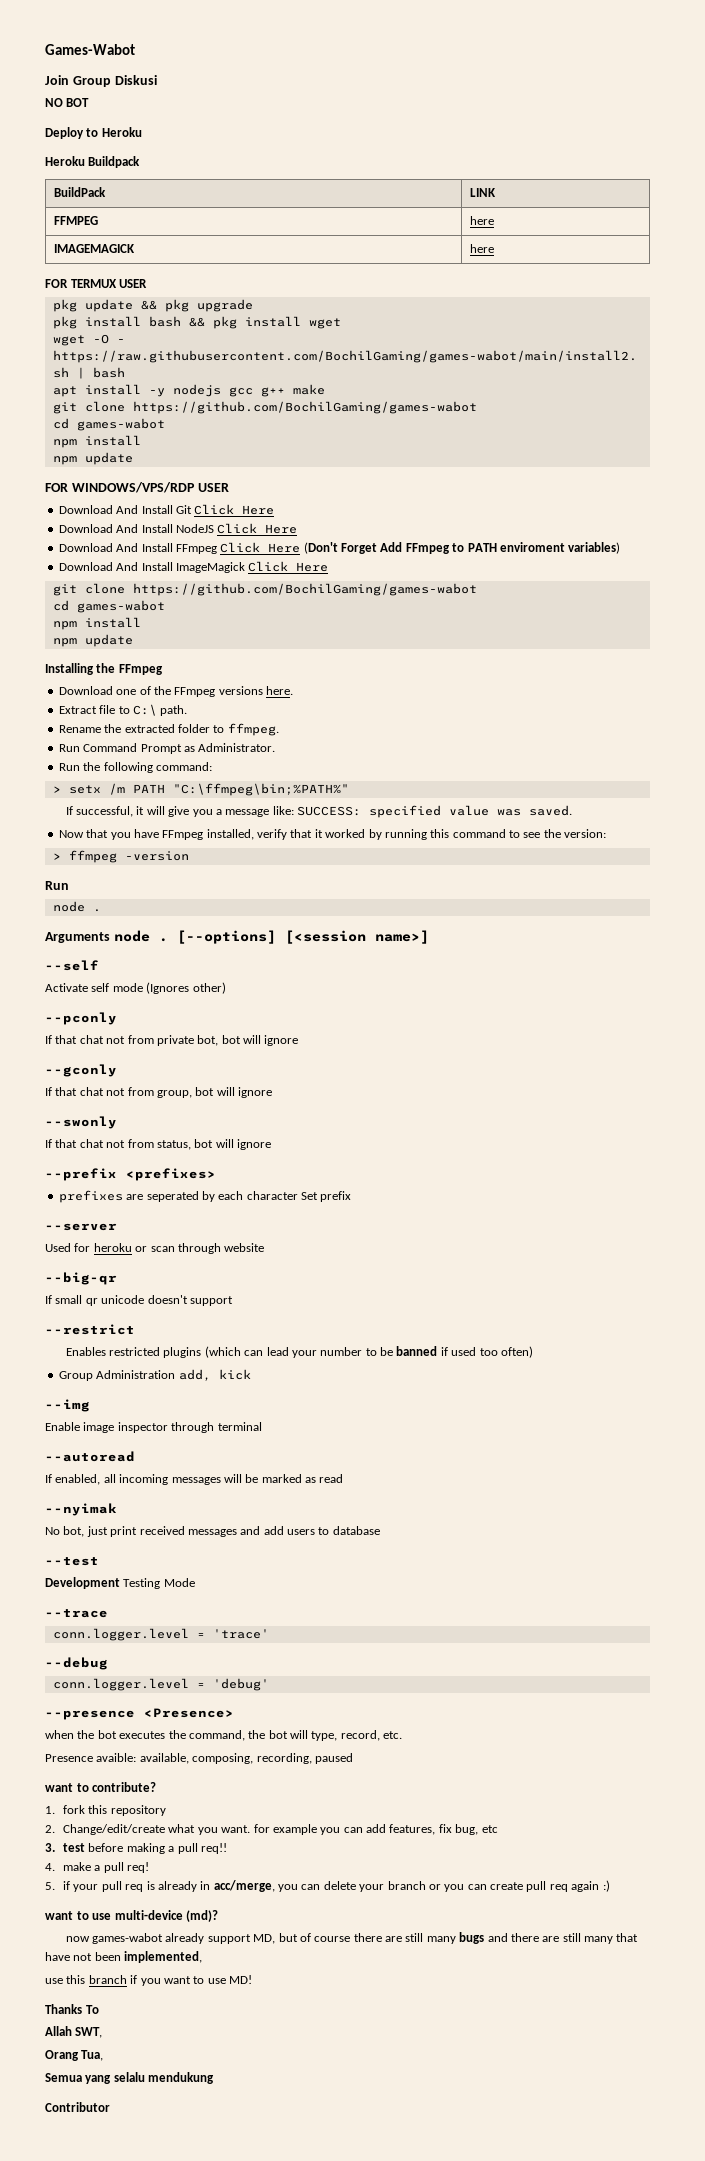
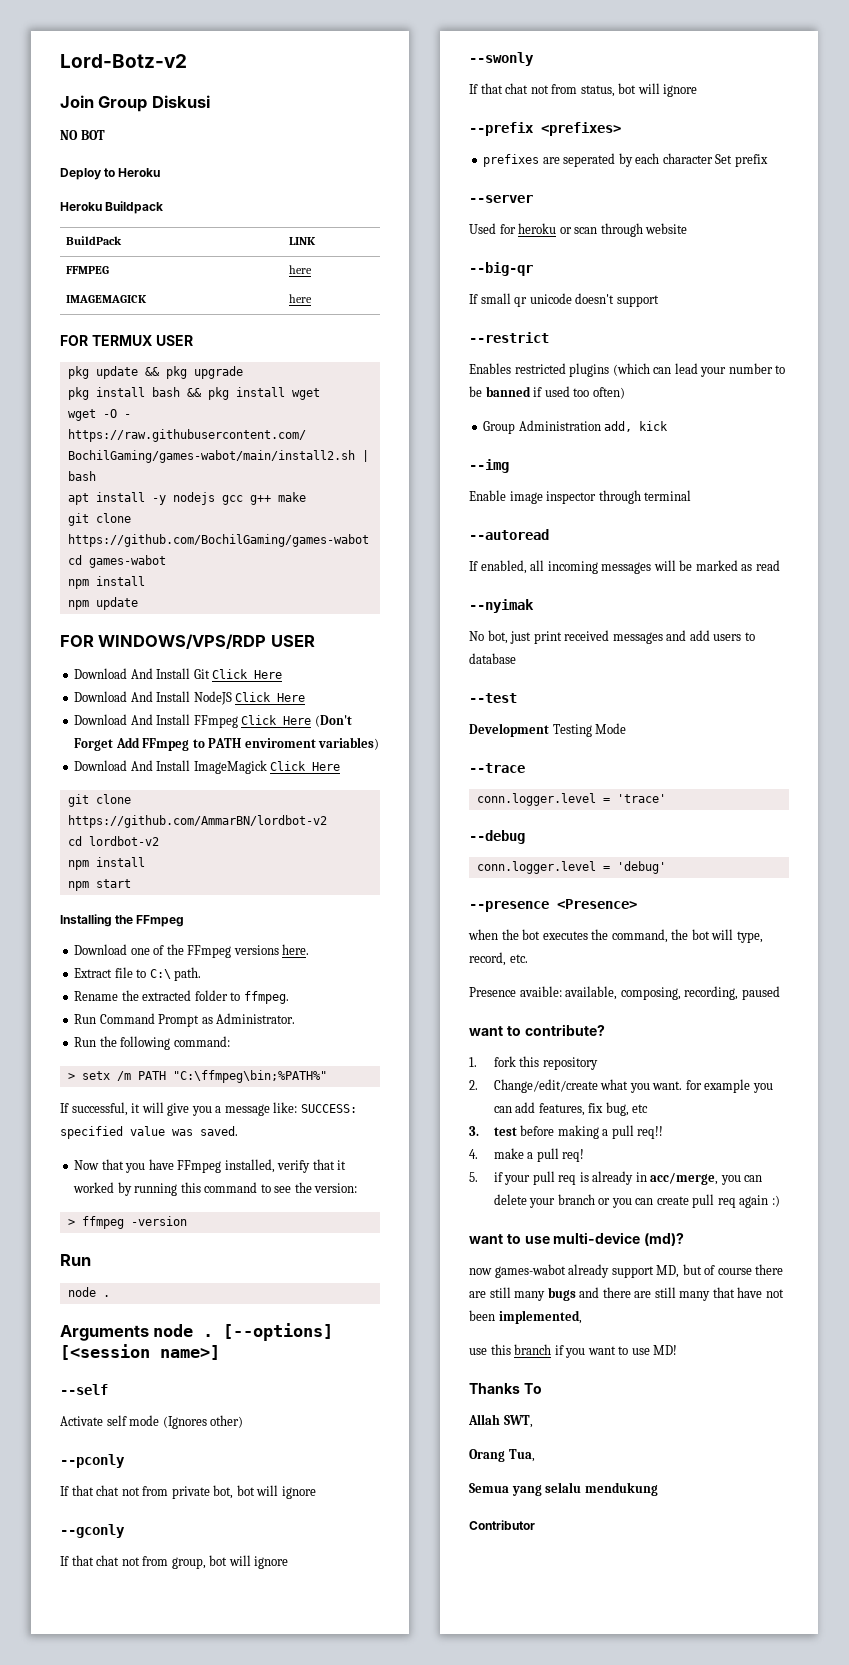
[45,44,135,55] Games-Wabot -> [60,54,187,68] Lord-Botz-v2
[132,583,477,596] [52,600,165,613] [52,617,141,630] [52,634,133,647] https://github.com/BochilGaming/games-wabot // cd games-wabot // npm install // npm update -> [67,815,327,828] [67,836,159,846] [67,857,145,870] [67,879,131,891] https://github.com/AmmarBN/lordbot-v2 // cd lordbot-v2 // npm install // npm start

